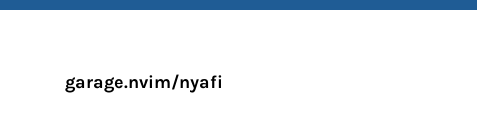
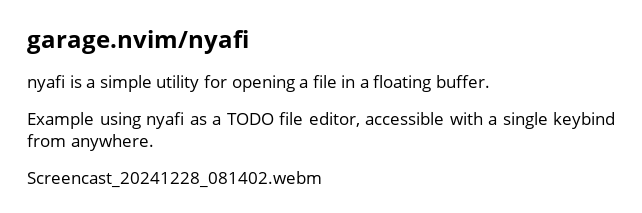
(223, 83) none -> [27,75,491,92] [27,112,615,129] [27,134,154,151] [27,171,322,188] // nyafi is a simple utility for opening a file in a floating buffer. // Example using nyafi as a TODO file editor, accessible with a single keybind from anywhere. // Screencast_20241228_081402.webm

